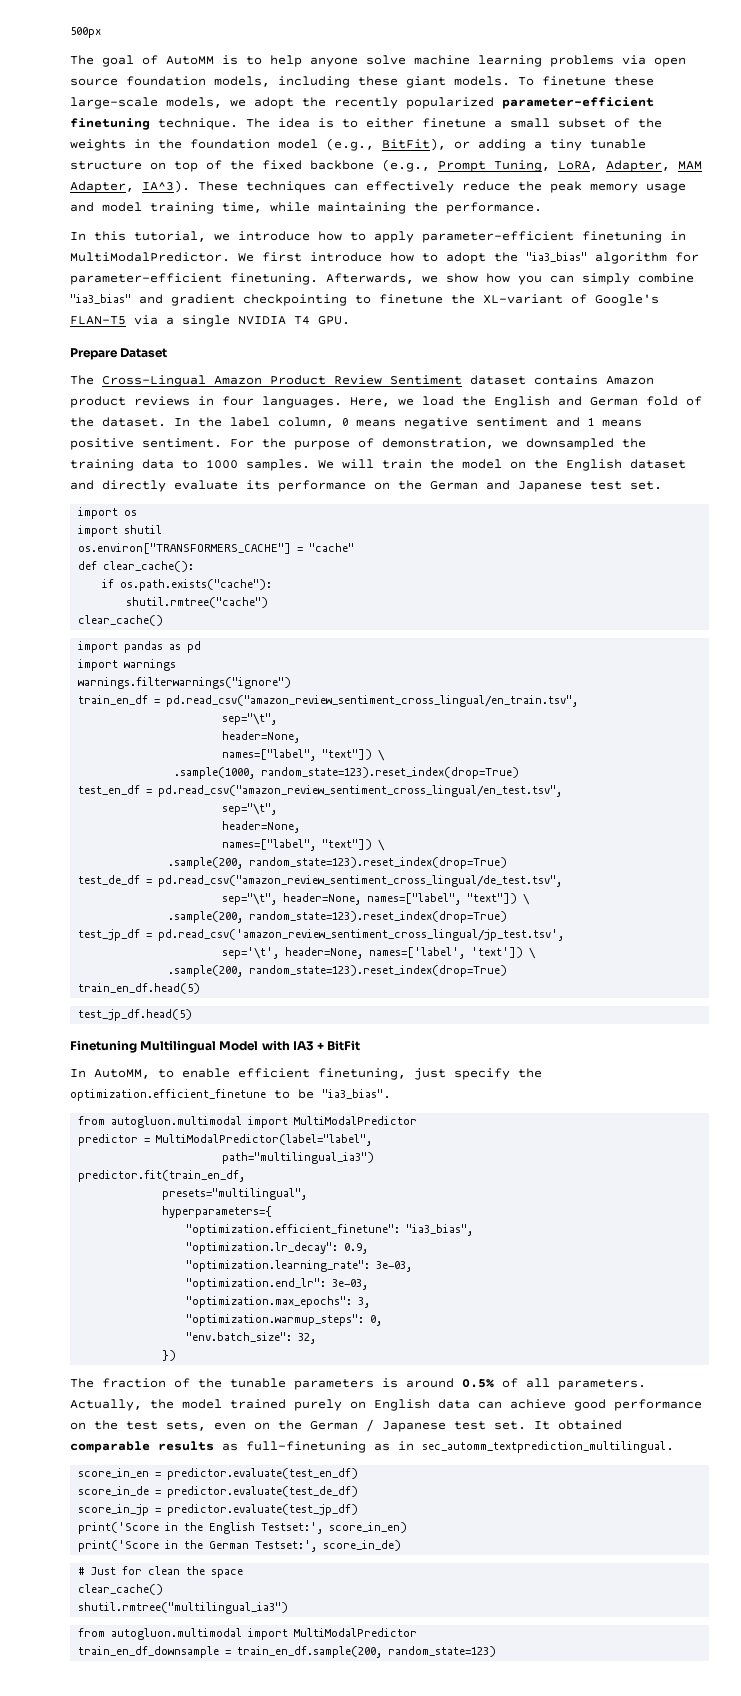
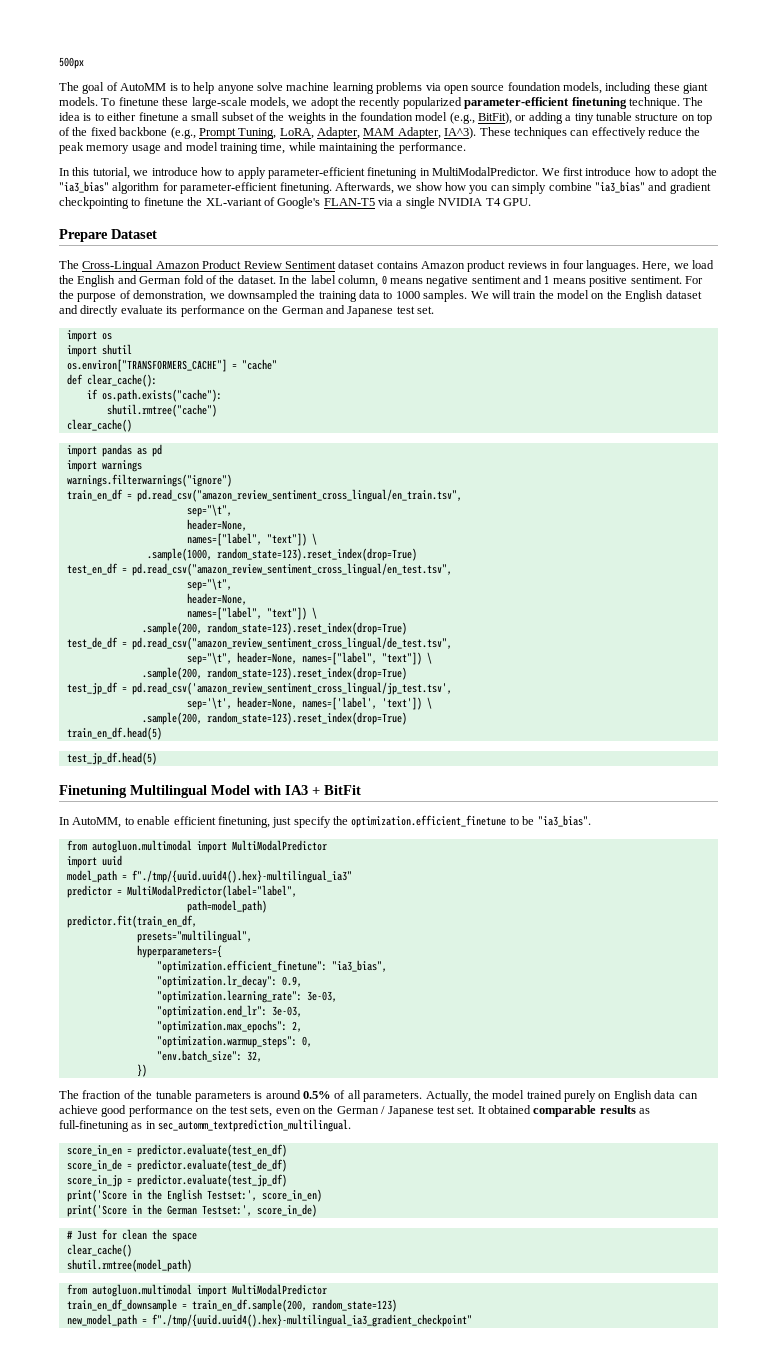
(418, 1120) none -> [66,855,122,868] [66,870,352,883] // import uuid // model_path = f"./tmp/{uuid.uuid4().hex}-multilingual_ia3"
[222,1152,375,1164] path="multilingual_ia3") -> [186,900,267,913] path=model_path)
[358,1297,371,1308] 3, -> [291,1021,302,1032] 2,
[78,1602,289,1614] shutil.rmtree("multilingual_ia3") -> [66,1259,192,1272] shutil.rmtree(model_path)
(497, 1651) none -> [66,1314,472,1327] // new_model_path = f"./tmp/{uuid.uuid4().hex}-multilingual_ia3_gradient_checkpoint"

